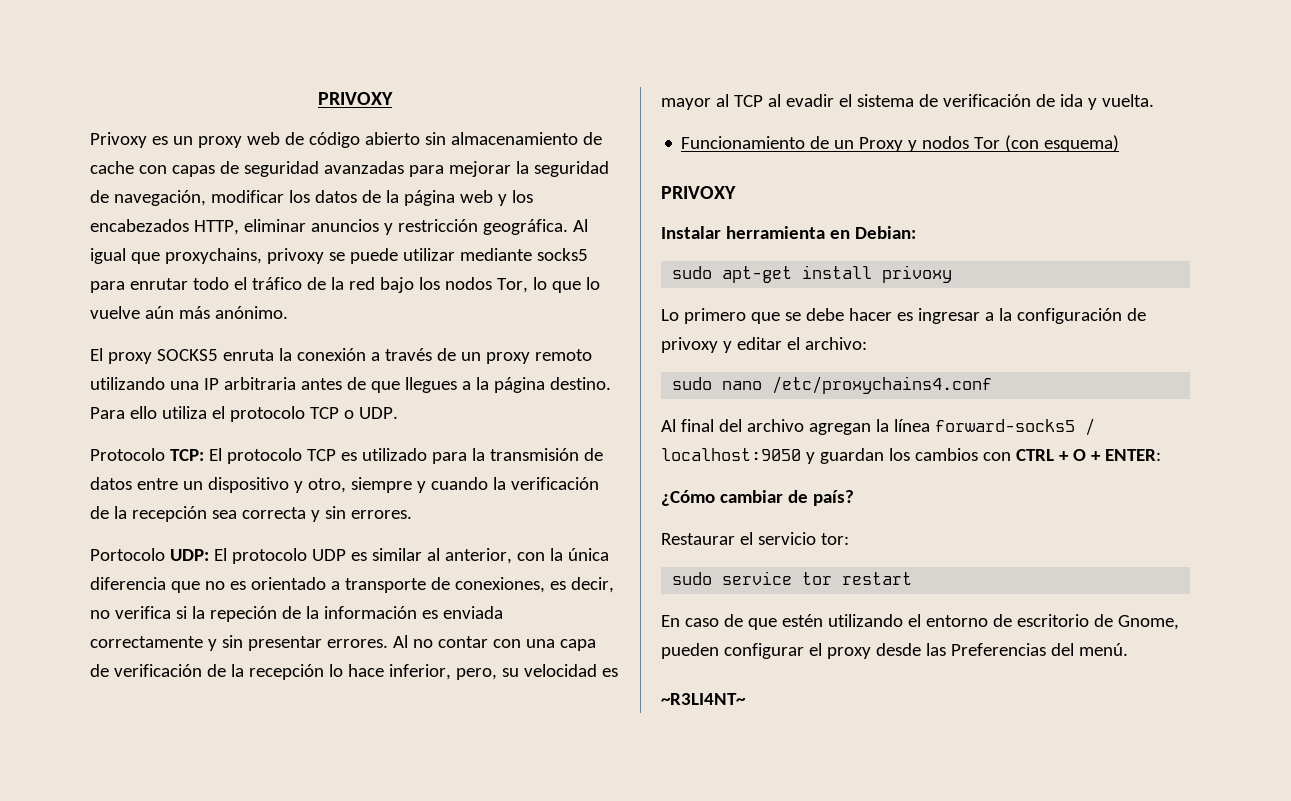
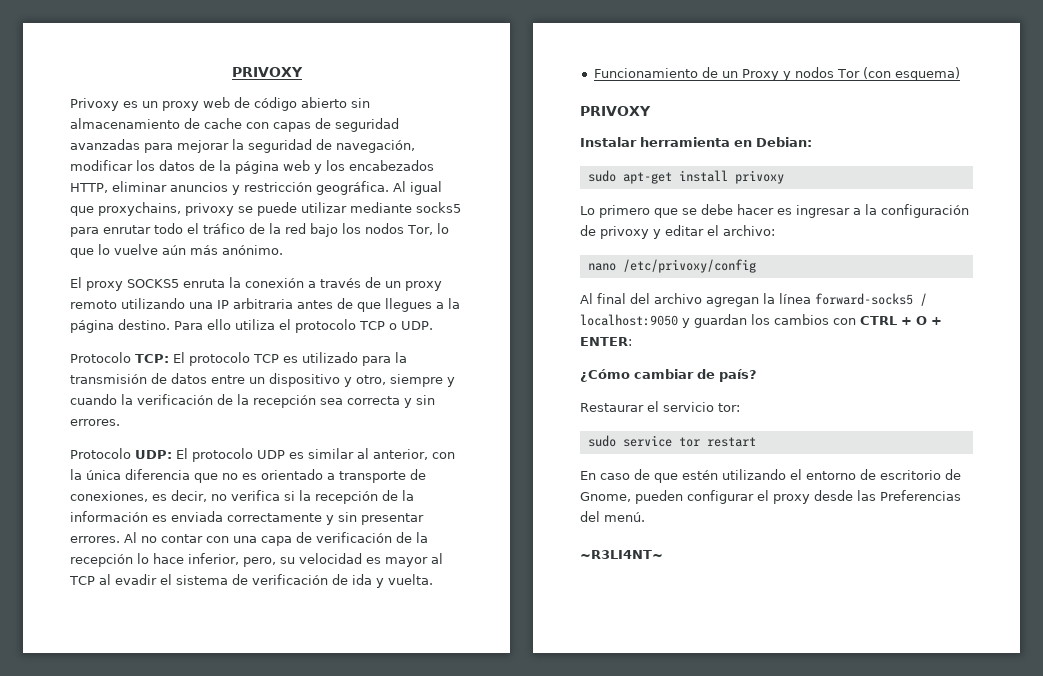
[90,548,165,561] Portocolo -> [70,448,131,459] Protocolo
[209,606,277,622] repeción -> [315,491,378,504] recepción
[672,376,993,394] sudo nano /etc/proxychains4.conf -> [587,259,756,273] nano /etc/privoxy/config

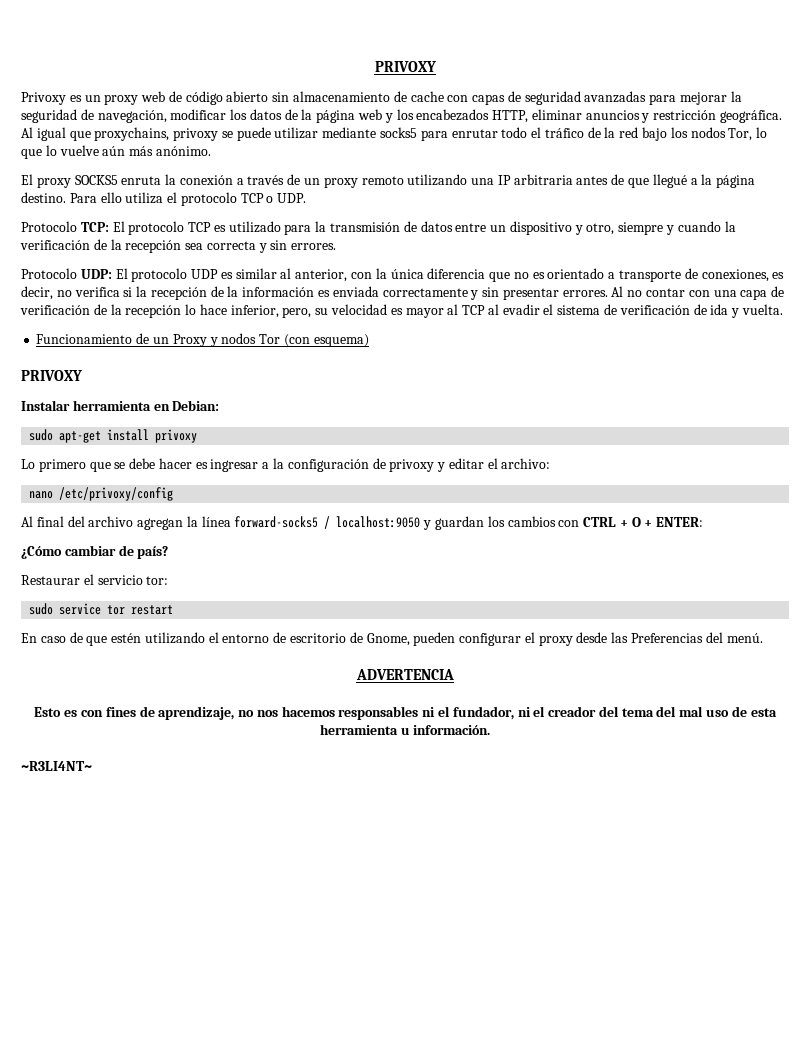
[385,298,432,312] llegues -> [652,174,687,188] llegué
(645, 517) none -> [355,669,454,680] [34,706,777,720] [319,724,491,735] // ADVERTENCIA // Esto es con fines de aprendizaje, no nos hacemos responsables ni el fundador, ni el creador del tema del mal uso de esta herramienta u información.

